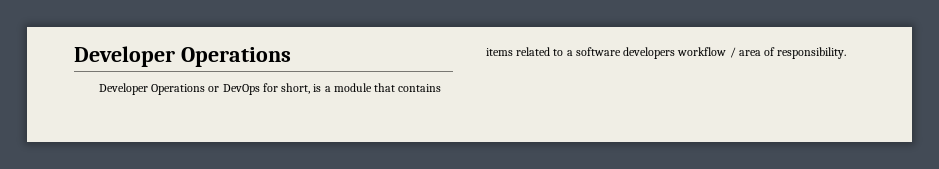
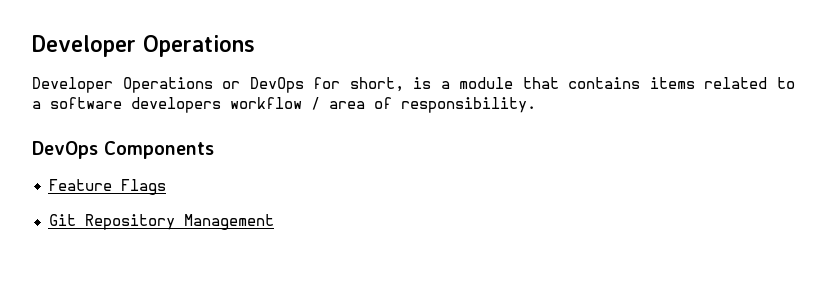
(847, 53) none -> [32,141,214,159] [48,179,166,195] [48,214,274,230] // DevOps Components // Feature Flags // Git Repository Management

